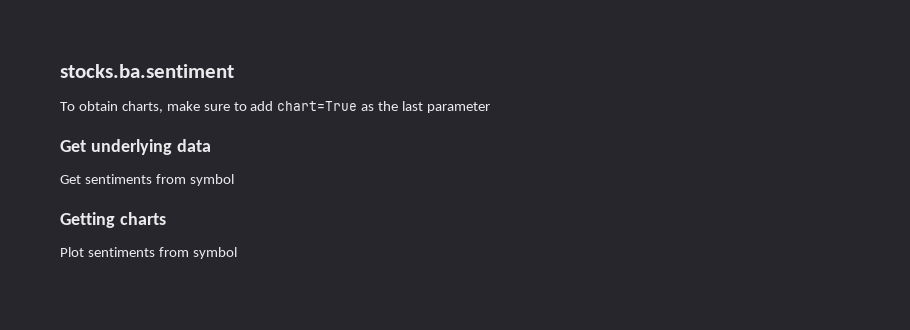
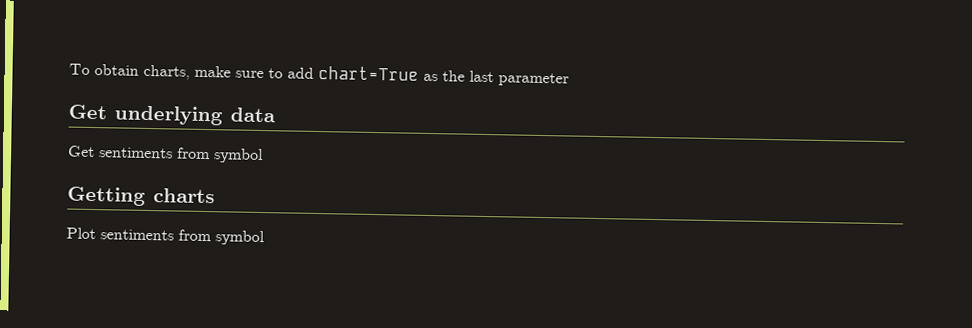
[60,64,234,78] stocks.ba.sentiment // -> (69, 69) none

